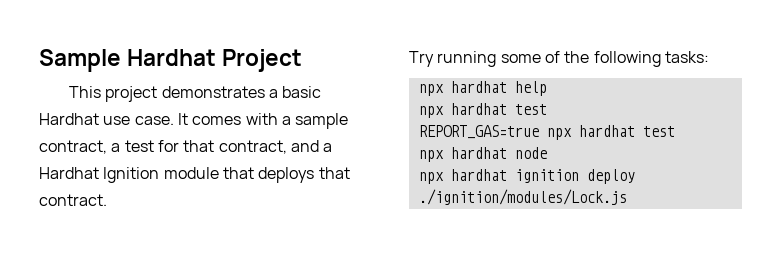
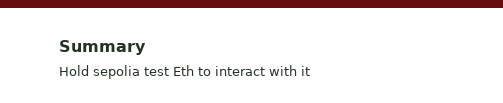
[39,49,303,72] [68,86,322,102] [39,113,349,129] [39,140,333,154] [39,167,350,183] [39,194,107,206] [409,51,709,67] [418,81,547,96] [418,103,547,118] [418,125,675,140] [418,147,547,162] [418,169,635,184] [418,189,627,205] Sample Hardhat Project // This project demonstrates a basic Hardhat use case. It comes with a sample contract, a test for that contract, and a Hardhat Ignition module that deploys that contract. // Try running some of the following tasks: // npx hardhat help // npx hardhat test // REPORT_GAS=true npx hardhat test // npx hardhat node // npx hardhat ignition deploy ./ignition/modules/Lock.js -> [59,40,146,55] [59,65,310,79] Summary // Hold sepolia test Eth to interact with it

